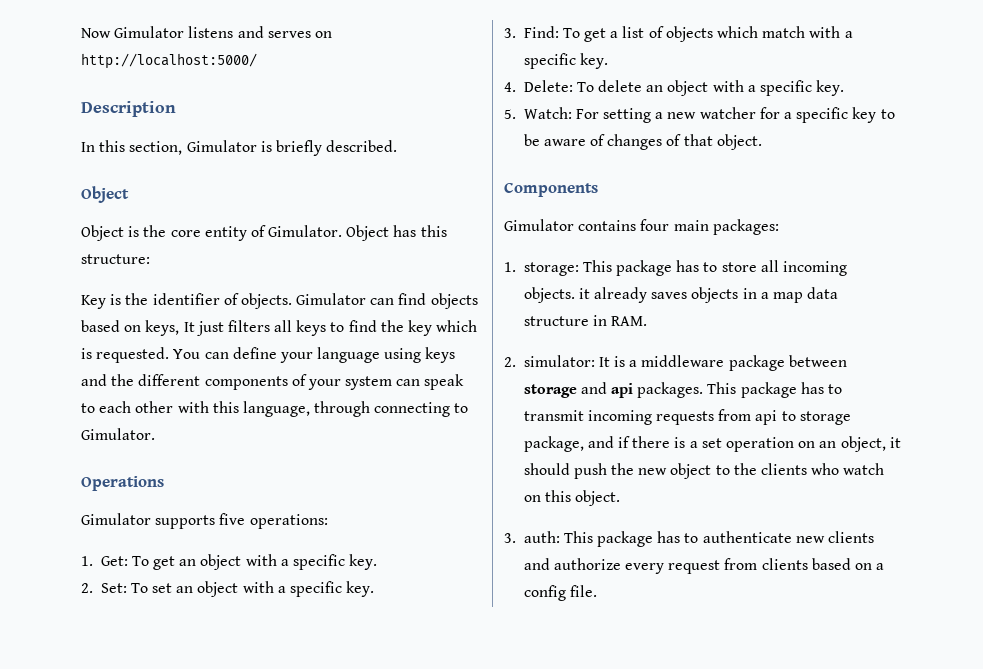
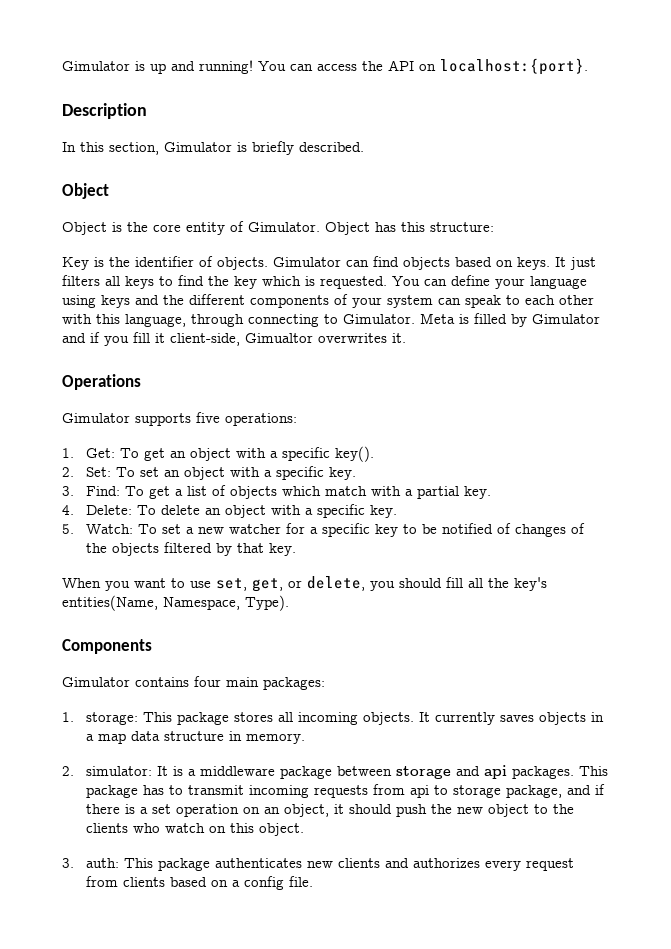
[81,26,332,38] [81,53,257,69] Now Gimulator listens and serves on http://localhost:5000/ -> [62,58,588,75] Gimulator is up and running! You can access the API on localhost:{port}.
[145,320,180,336] keys, -> [517,257,550,270] keys.
(155, 434) none -> [420,313,600,327] [62,332,406,346] Meta is filled by Gimulator and if you fill it client-side, Gimualtor overwrites it.
[349,554,378,570] key. -> [334,446,374,462] key().
[523,53,576,69] specific -> [416,486,459,499] partial
[575,108,652,123] For setting -> [137,524,181,534] To set
[543,139,586,146] aware -> [441,523,493,534] notified
[683,134,762,150] that object. -> [85,542,296,556] [62,576,547,592] [62,595,289,611] the objects filtered by that key. // When you want to use set, get, or delete, you should fill all the key's entities(Name, Namespace, Type).
[676,260,757,272] has to store -> [233,712,273,722] stores
[578,287,648,303] it already -> [418,712,495,725] It currently
[611,316,648,326] RAM. -> [245,733,305,744] memory.
[657,531,792,543] has to authenticate -> [214,858,302,868] authenticates
[553,558,621,570] authorize -> [412,858,480,868] authorizes

